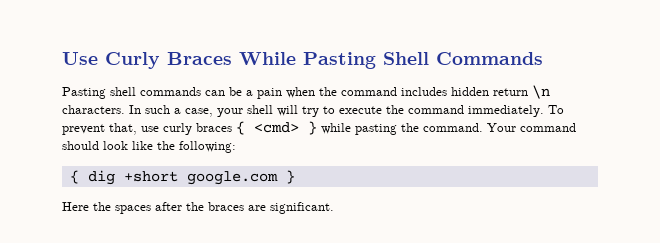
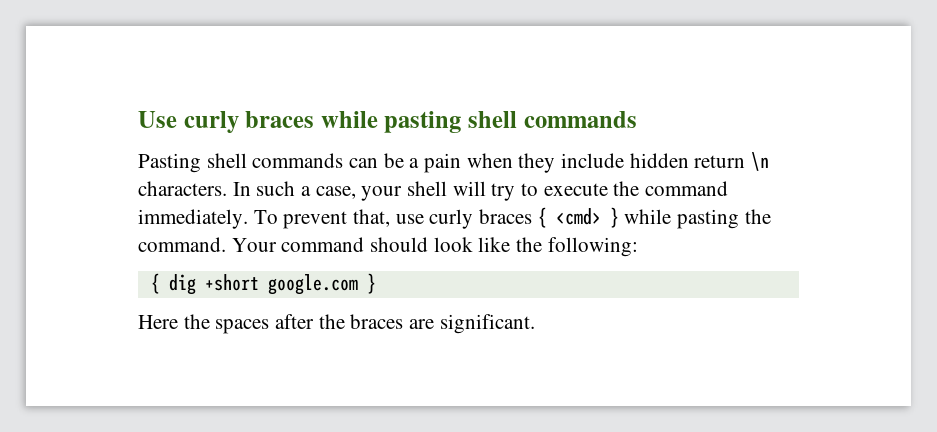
[105,52,543,69] Curly Braces While Pasting Shell Commands -> [183,111,637,133] curly braces while pasting shell commands
[319,87,447,96] the command includes -> [518,153,625,173] they include

